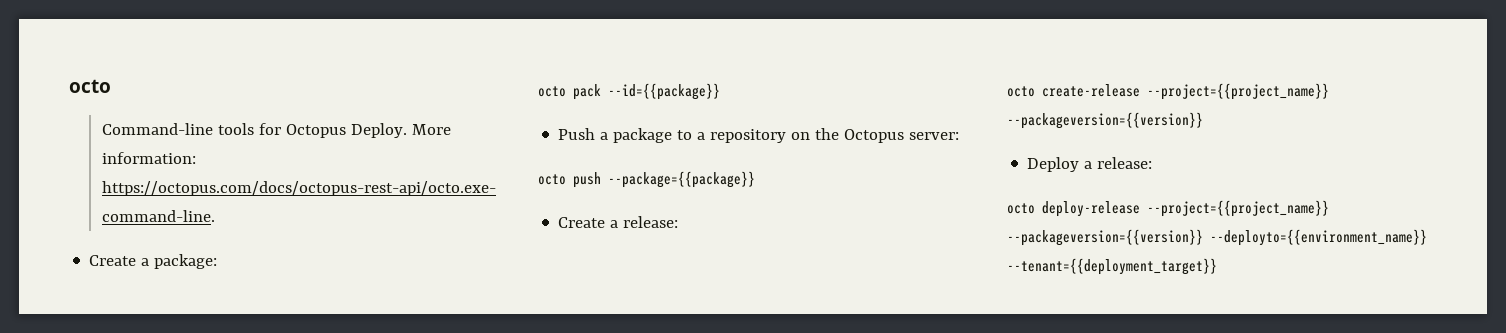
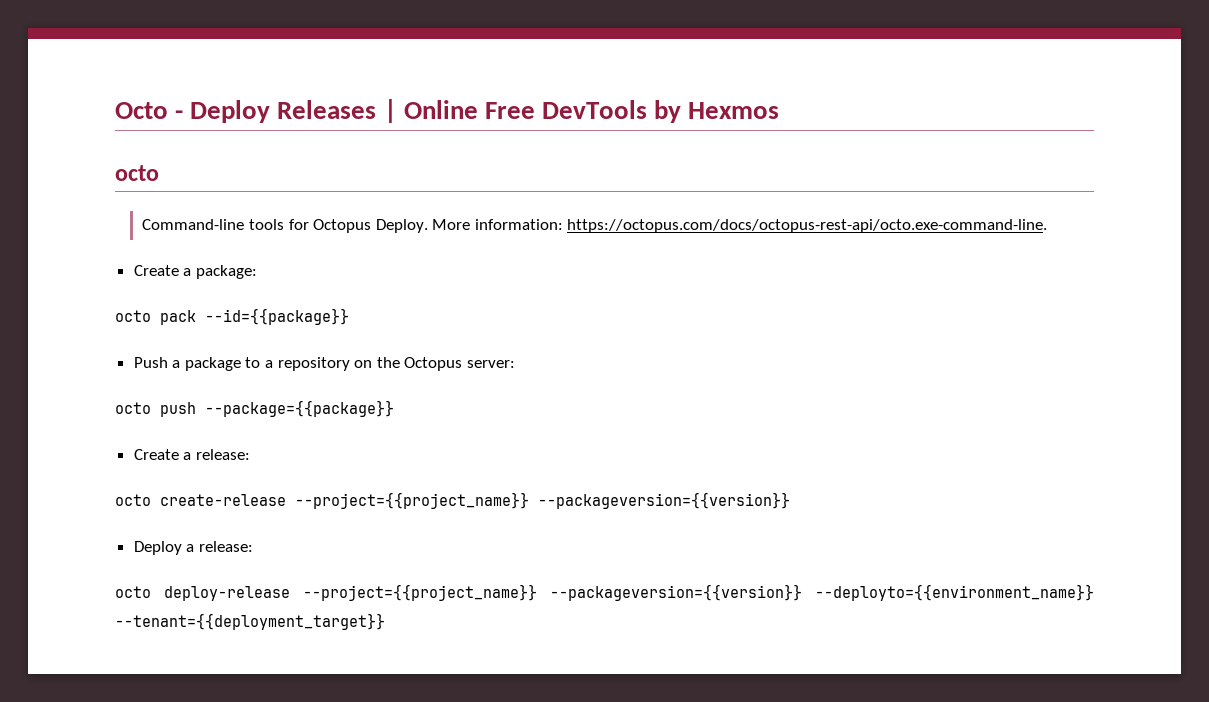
(69, 86) none -> [115,99,780,123] Octo - Deploy Releases | Online Free DevTools by Hexmos //

